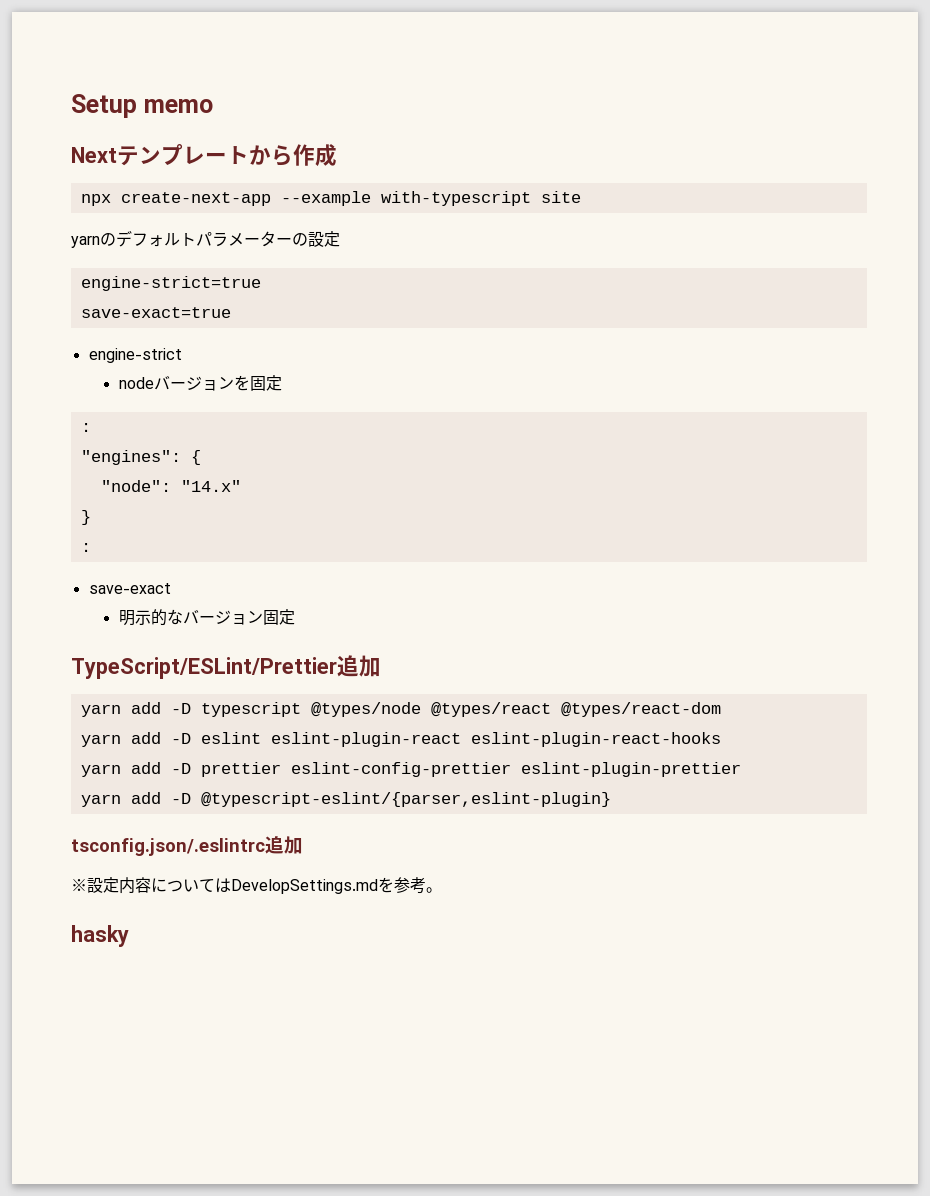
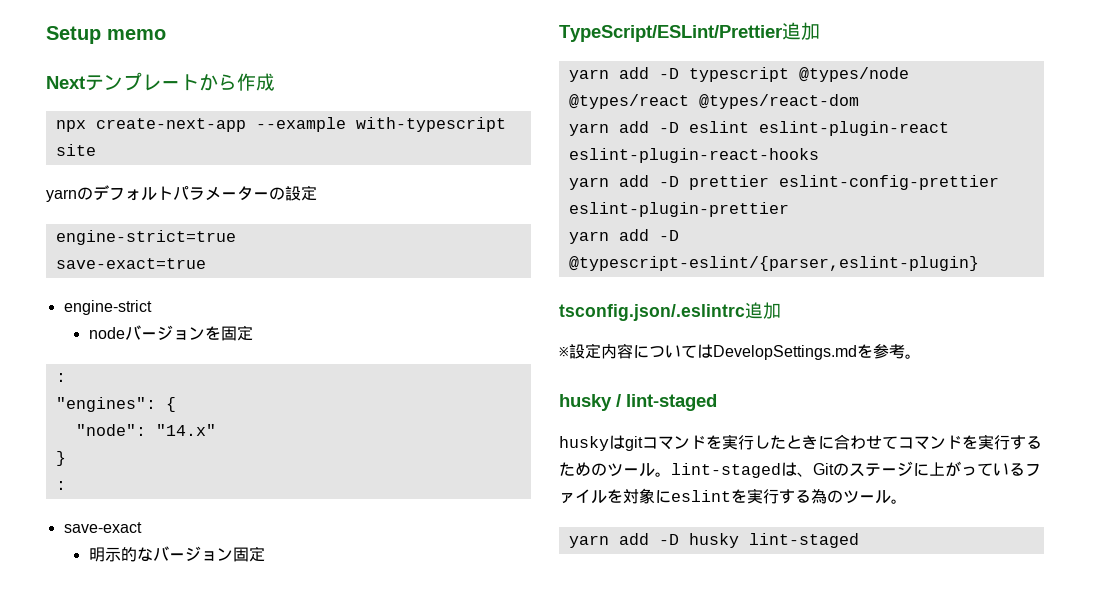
[71,925,129,947] hasky -> [559,394,717,411] [559,434,1042,451] [559,461,1041,478] [559,488,907,504] [568,533,859,548] husky / lint-staged // huskyはgitコマンドを実行したときに合わせてコマンドを実行するためのツール。lint-stagedは、Gitのステージに上がっているファイルを対象にeslintを実行する為のツール。 // yarn add -D husky lint-staged

